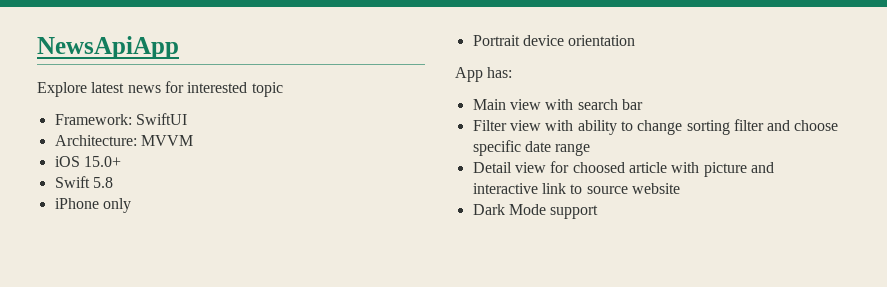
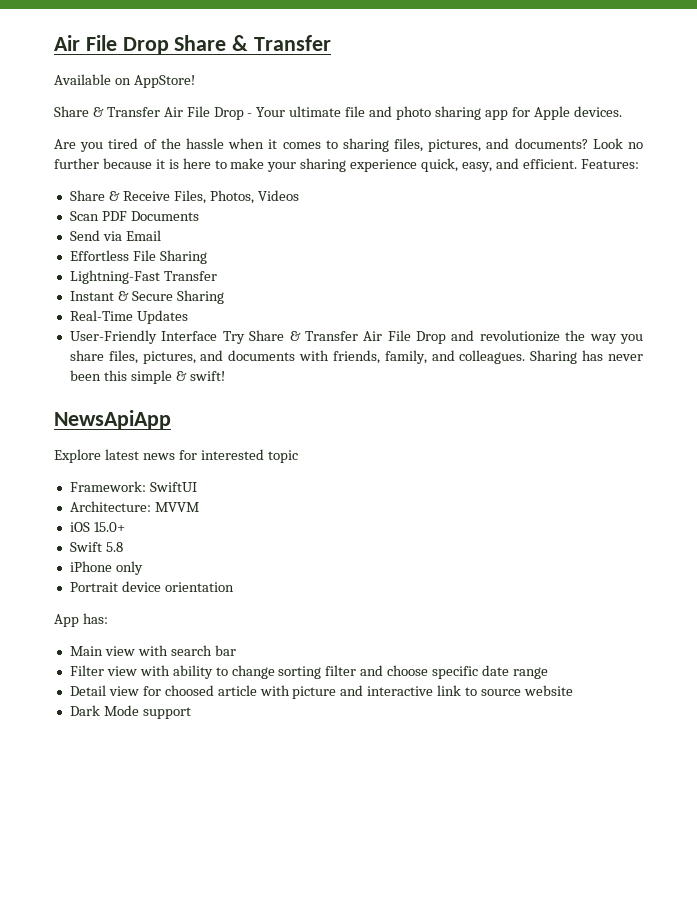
(37, 47) none -> [54,35,332,54] [54,74,195,88] [54,106,622,120] [54,138,643,152] [54,158,639,172] [69,190,299,204] [69,211,199,221] [69,230,161,241] [69,250,207,264] [69,270,217,284] [69,290,224,304] [69,310,188,324] [69,330,643,344] [69,350,643,364] [69,370,225,384] Air File Drop Share & Transfer // Available on AppStore! // Share & Transfer Air File Drop - Your ultimate file and photo sharing app for Apple devices. // Are you tired of the hassle when it comes to sharing files, pictures, and documents? Look no further because it is here to make your sharing experience quick, easy, and efficient. Features: // Share & Receive Files, Photos, Videos // Scan PDF Documents // Send via Email // Effortless File Sharing // Lightning-Fast Transfer // Instant & Secure Sharing // Real-Time Updates // User-Friendly Interface Try Share & Transfer Air File Drop and revolutionize the way you share files, pictures, and documents with friends, family, and colleagues. Sharing has never been this simple & swift! //

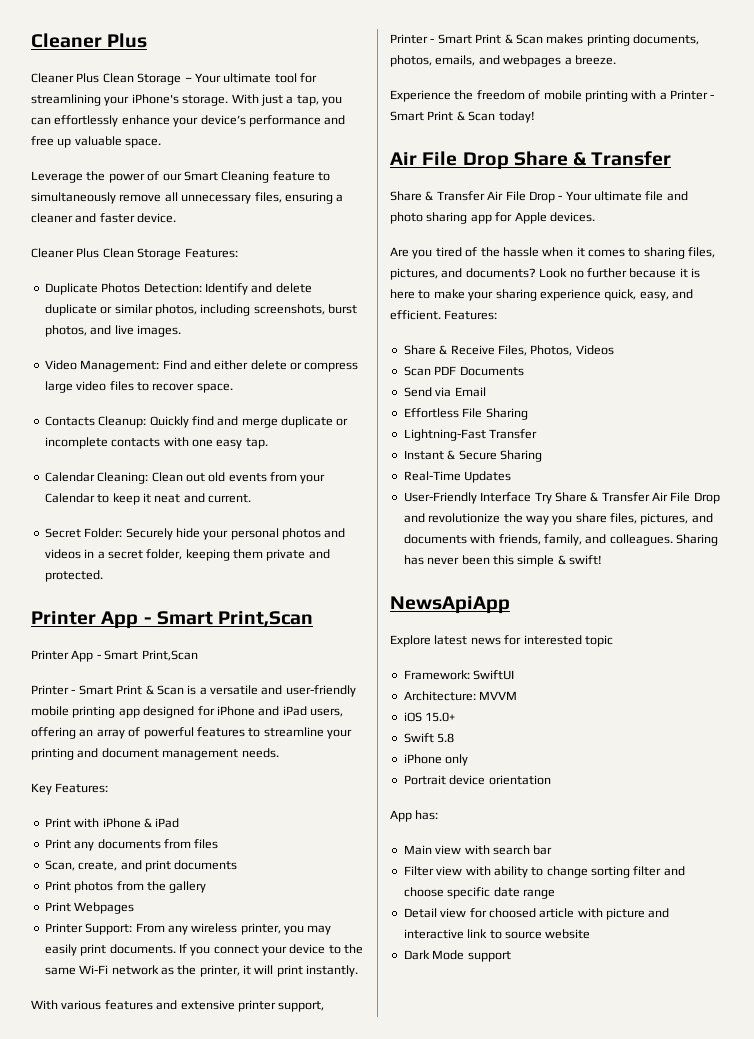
(54, 43) none -> [31,33,148,48] [31,73,317,85] [31,94,342,106] [31,115,346,127] [31,136,162,148] [31,171,330,183] [31,192,344,204] [31,213,177,223] [31,248,238,260] [44,283,312,295] [44,304,357,316] [44,325,181,337] [44,360,359,372] [44,381,233,393] [44,416,349,428] [44,437,268,449] [44,472,326,484] [44,493,251,505] [44,528,346,540] [44,549,330,561] [44,570,103,582] [31,611,314,629] [31,650,198,662] [31,685,356,697] [31,706,343,718] [31,727,352,739] [31,748,279,760] [31,783,109,795] [44,818,180,828] [44,839,219,851] [44,860,238,872] [44,881,207,893] [44,902,135,914] [44,923,332,935] [44,944,364,956] [44,965,359,977] [31,1000,325,1012] [390,34,699,46] [390,55,616,67] [390,90,715,102] [390,111,535,123] Cleaner Plus // Cleaner Plus Clean Storage – Your ultimate tool for streamlining your iPhone's storage. With just a tap, you can effortlessly enhance your device’s performance and free up valuable space. // Leverage the power of our Smart Cleaning feature to simultaneously remove all unnecessary files, ensuring a cleaner and faster device. // Cleaner Plus Clean Storage Features: // Duplicate Photos Detection: Identify and delete duplicate or similar photos, including screenshots, burst photos, and live images. // Video Management: Find and either delete or compress large video files to recover space. // Contacts Cleanup: Quickly find and merge duplicate or incomplete contacts with one easy tap. // Calendar Cleaning: Clean out old events from your Calendar to keep it neat and current. // Secret Folder: Securely hide your personal photos and videos in a secret folder, keeping them private and protected. // Printer App - Smart Print,Scan // Printer App - Smart Print,Scan // Printer - Smart Print & Scan is a versatile and user-friendly mobile printing app designed for iPhone and iPad users, offering an array of powerful features to streamline your printing and document management needs. // Key Features: // Print with iPhone & iPad // Print any documents from files // Scan, create, and print documents // Print photos from the gallery // Print Webpages // Printer Support: From any wireless printer, you may easily print documents. If you connect your device to the same Wi-Fi network as the printer, it will print instantly. // With various features and extensive printer support, Printer - Smart Print & Scan makes printing documents, photos, emails, and webpages a breeze. // Experience the freedom of mobile printing with a Printer - Smart Print & Scan today! //
[54,74,195,88] // Available on AppStore! -> (672, 158) none

